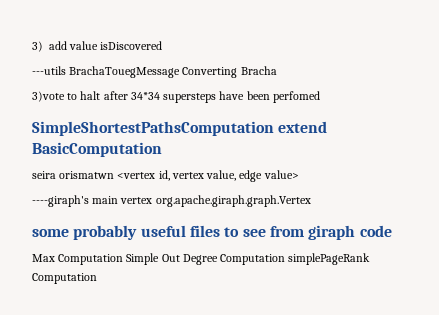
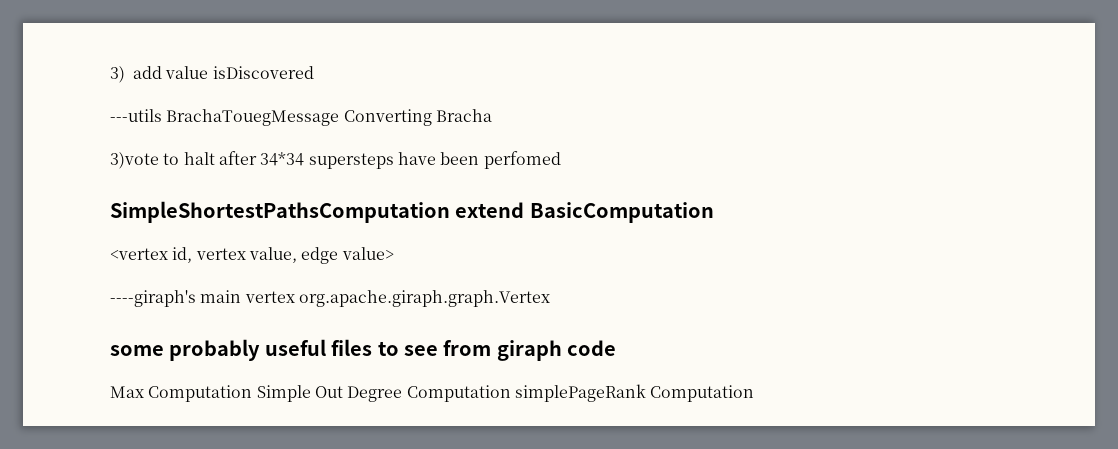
[32,171,115,179] seira orismatwn -> (714, 212) none

